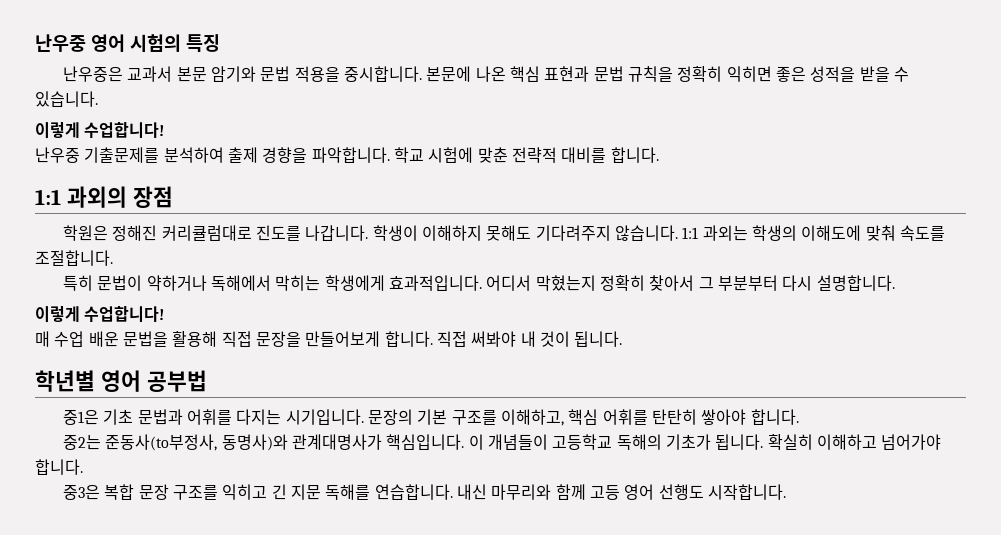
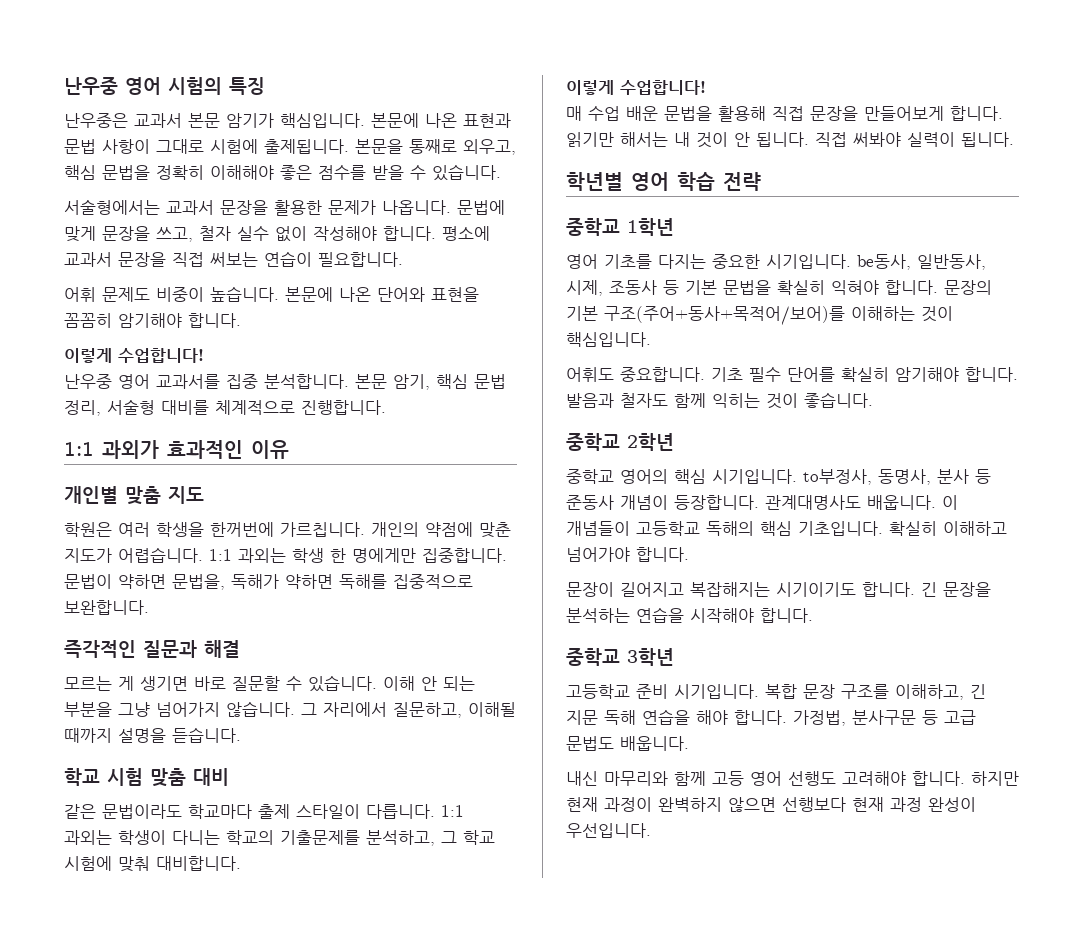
[211,66,541,82] 암기와 문법 적용을 중시합니다. 본문에 나온 핵심 -> [226,113,457,128] 암기가 핵심입니다. 본문에 나온
[627,66,909,82] [35,91,98,107] [35,121,165,139] [35,147,659,163] [35,186,173,208] [63,225,945,241] [35,250,113,266] [63,275,895,291] 규칙을 정확히 익히면 좋은 성적을 받을 수 있습니다. // 이렇게 수업합니다! // 난우중 기출문제를 분석하여 출제 경향을 파악합니다. 학교 시험에 맞춘 전략적 대비를 합니다. // 1:1 과외의 장점 // 학원은 정해진 커리큘럼대로 진도를 나갑니다. 학생이 이해하지 못해도 기다려주지 않습니다. 1:1 과외는 학생의 이해도에 맞춰 속도를 조절합니다. // 특히 문법이 약하거나 독해에서 막히는 학생에게 효과적입니다. 어디서 막혔는지 정확히 찾아서 그 부분부터 다시 설명합니다. -> [102,139,516,155] [64,164,501,181] [64,199,505,216] [64,226,490,242] [64,251,403,267] [64,286,479,302] [64,313,241,328] [64,348,204,363] [64,374,506,390] [64,399,386,416] [64,440,289,459] [64,486,204,505] [64,522,511,538] [64,547,507,563] [64,574,473,590] [64,600,149,615] [64,640,240,658] [64,675,475,692] [64,701,516,718] [64,727,241,743] [64,768,229,787] [64,804,464,819] [64,830,495,846] [64,856,241,872] 사항이 그대로 시험에 출제됩니다. 본문을 통째로 외우고, 핵심 문법을 정확히 이해해야 좋은 점수를 받을 수 있습니다. // 서술형에서는 교과서 문장을 활용한 문제가 나옵니다. 문법에 맞게 문장을 쓰고, 철자 실수 없이 작성해야 합니다. 평소에 교과서 문장을 직접 써보는 연습이 필요합니다. // 어휘 문제도 비중이 높습니다. 본문에 나온 단어와 표현을 꼼꼼히 암기해야 합니다. // 이렇게 수업합니다! // 난우중 영어 교과서를 집중 분석합니다. 본문 암기, 핵심 문법 정리, 서술형 대비를 체계적으로 진행합니다. // 1:1 과외가 효과적인 이유 // 개인별 맞춤 지도 // 학원은 여러 학생을 한꺼번에 가르칩니다. 개인의 약점에 맞춘 지도가 어렵습니다. 1:1 과외는 학생 한 명에게만 집중합니다. 문법이 약하면 문법을, 독해가 약하면 독해를 집중적으로 보완합니다. // 즉각적인 질문과 해결 // 모르는 게 생기면 바로 질문할 수 있습니다. 이해 안 되는 부분을 그냥 넘어가지 않습니다. 그 자리에서 질문하고, 이해될 때까지 설명을 듣습니다. // 학교 시험 맞춤 대비 // 같은 문법이라도 학교마다 출제 스타일이 다릅니다. 1:1 과외는 학생이 다니는 학교의 기출문제를 분석하고, 그 학교 시험에 맞춰 대비합니다.
[436,331,623,347] [35,370,207,392] [63,409,799,426] [63,434,465,451] 직접 써봐야 내 것이 됩니다. // 학년별 영어 공부법 // 중1은 기초 문법과 어휘를 다지는 시기입니다. 문장의 기본 구조를 이해하고, 핵심 어휘를 탄탄히 쌓아야 합니다. // 중2는 준동사(to부정사, 동명사)와 관계대명사가 핵심입니다. -> [566,132,1014,148] [566,172,761,191] [566,218,674,236] [566,254,986,270] [566,280,992,296] [566,306,953,325] [566,332,651,347] [566,367,1018,382] [566,392,873,409] [566,433,674,451] [566,469,991,485] [566,495,936,510] 읽기만 해서는 내 것이 안 됩니다. 직접 써봐야 실력이 됩니다. // 학년별 영어 학습 전략 // 중학교 1학년 // 영어 기초를 다지는 중요한 시기입니다. be동사, 일반동사, 시제, 조동사 등 기본 문법을 확실히 익혀야 합니다. 문장의 기본 구조(주어+동사+목적어/보어)를 이해하는 것이 핵심입니다. // 어휘도 중요합니다. 기초 필수 단어를 확실히 암기해야 합니다. 발음과 철자도 함께 익히는 것이 좋습니다. // 중학교 2학년 // 중학교 영어의 핵심 시기입니다. to부정사, 동명사, 분사 등 준동사 개념이 등장합니다. 관계대명사도 배웁니다.
[666,434,764,450] 기초가 됩니다. -> [760,521,883,536] 핵심 기초입니다.
[63,484,101,500] 중3은 -> [566,582,991,597] [566,607,813,623] [566,648,674,666] [566,684,759,699] 문장이 길어지고 복잡해지는 시기이기도 합니다. 긴 문장을 분석하는 연습을 시작해야 합니다. // 중학교 3학년 // 고등학교 준비 시기입니다.
[222,484,268,500] 익히고 -> [895,684,964,700] 이해하고,
[325,484,453,500] 독해를 연습합니다. -> [604,709,976,726] [566,736,689,751] 독해 연습을 해야 합니다. 가정법, 분사구문 등 고급 문법도 배웁니다. //
[707,484,786,500] 시작합니다. -> [842,771,1019,786] [566,797,976,812] [566,823,651,838] 고려해야 합니다. 하지만 현재 과정이 완벽하지 않으면 선행보다 현재 과정 완성이 우선입니다.

